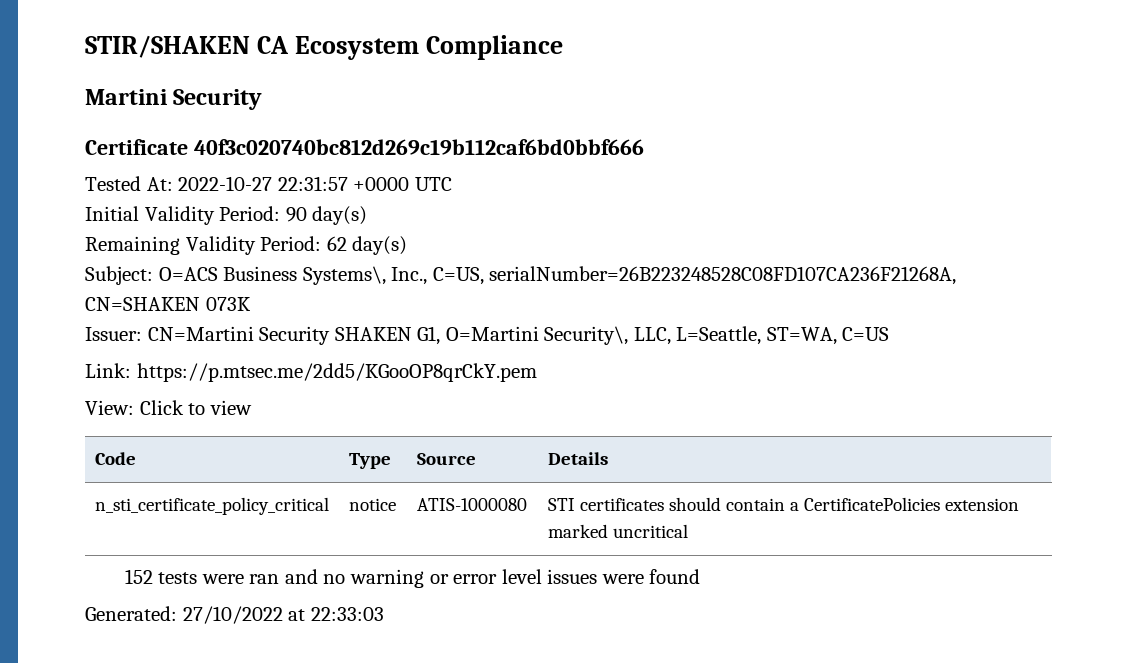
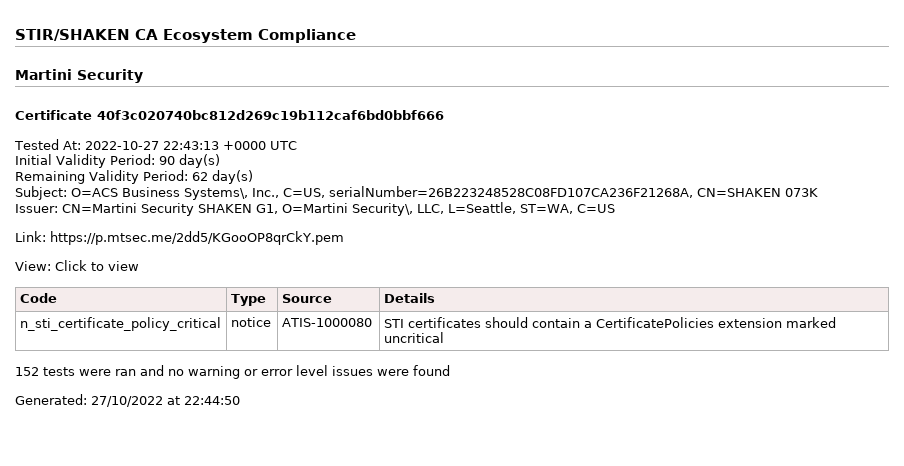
[277,176,348,191] 22:31:57 -> [162,141,219,150] 22:43:13
[310,607,384,621] 22:33:03 -> [184,396,240,405] 22:44:50

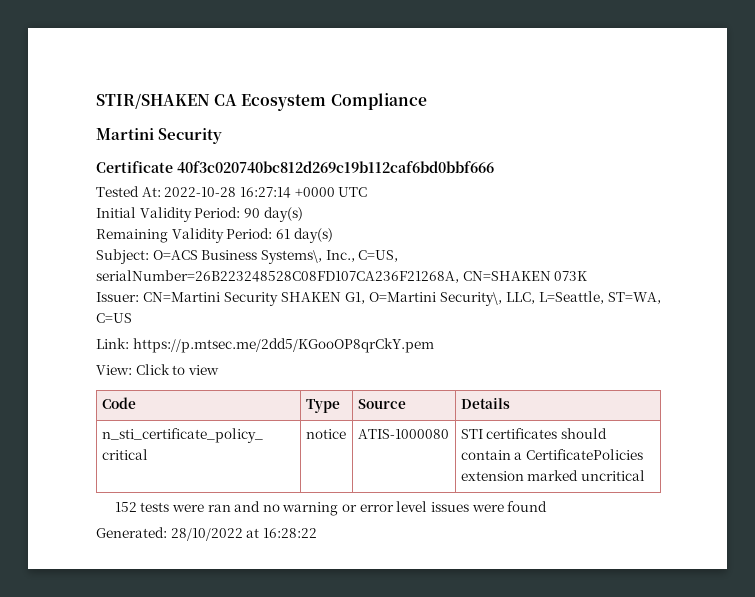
[84,141,219,150] 2022-10-27 22:43:13 -> [164,187,291,198] 2022-10-28 16:27:14
[192,172,208,181] 62 -> [275,229,290,239] 61
[91,396,240,407] 27/10/2022 at 22:44:50 -> [170,528,317,541] 28/10/2022 at 16:28:22

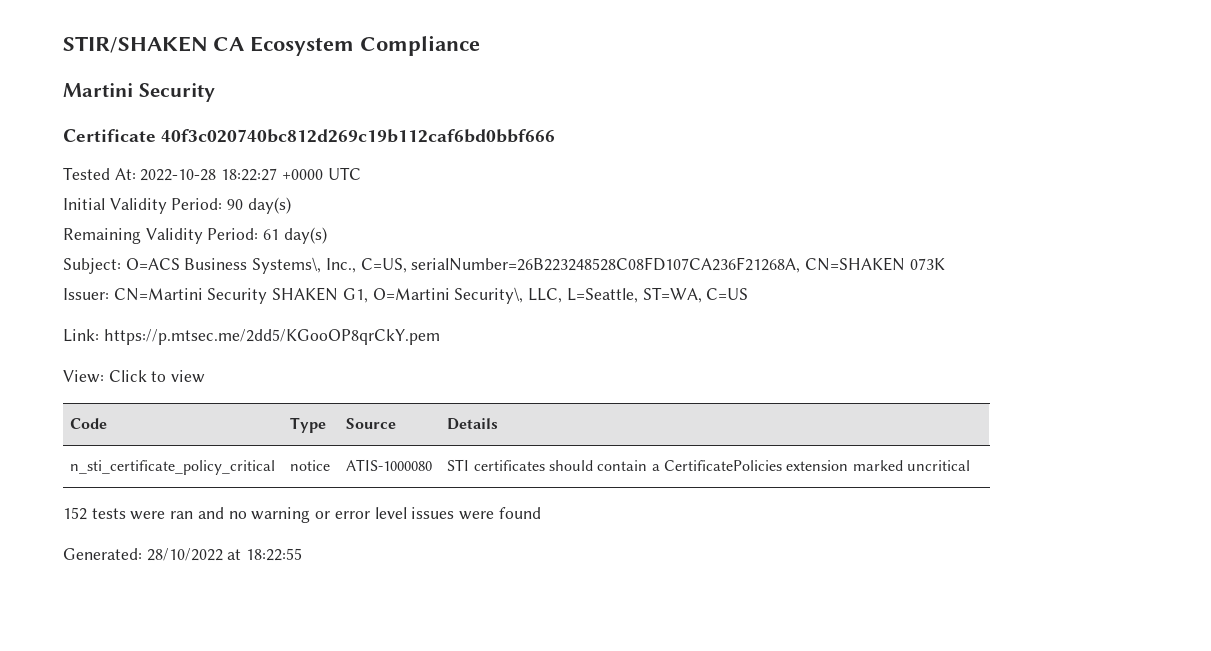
[239,187,291,198] 16:27:14 -> [221,168,278,181] 18:22:27
[262,528,317,538] 16:28:22 -> [246,548,303,561] 18:22:55

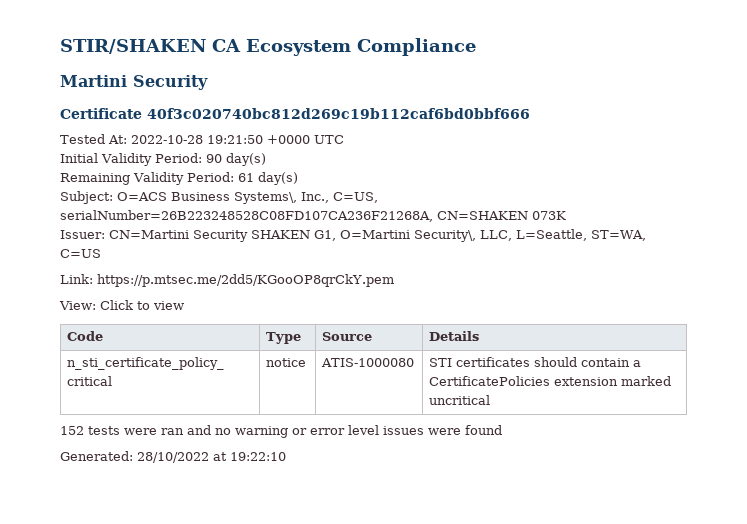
[221,168,278,181] 18:22:27 -> [207,135,263,144] 19:21:50
[246,548,303,561] 18:22:55 -> [230,452,286,461] 19:22:10

